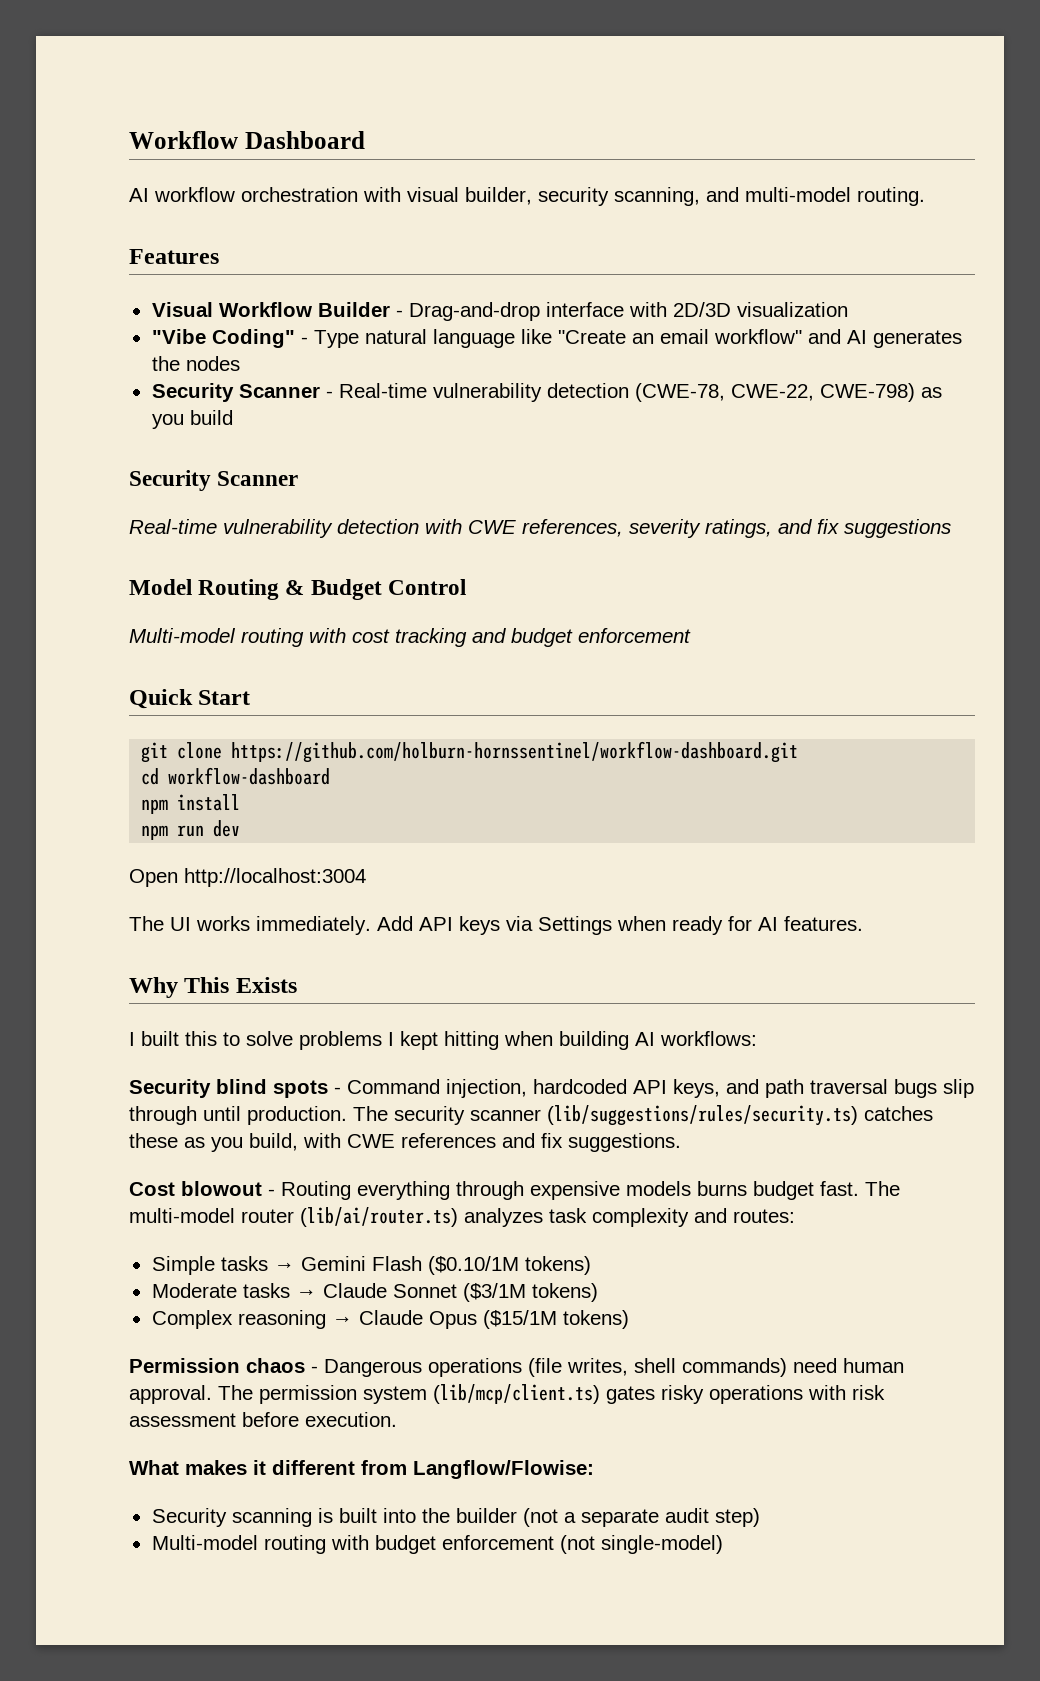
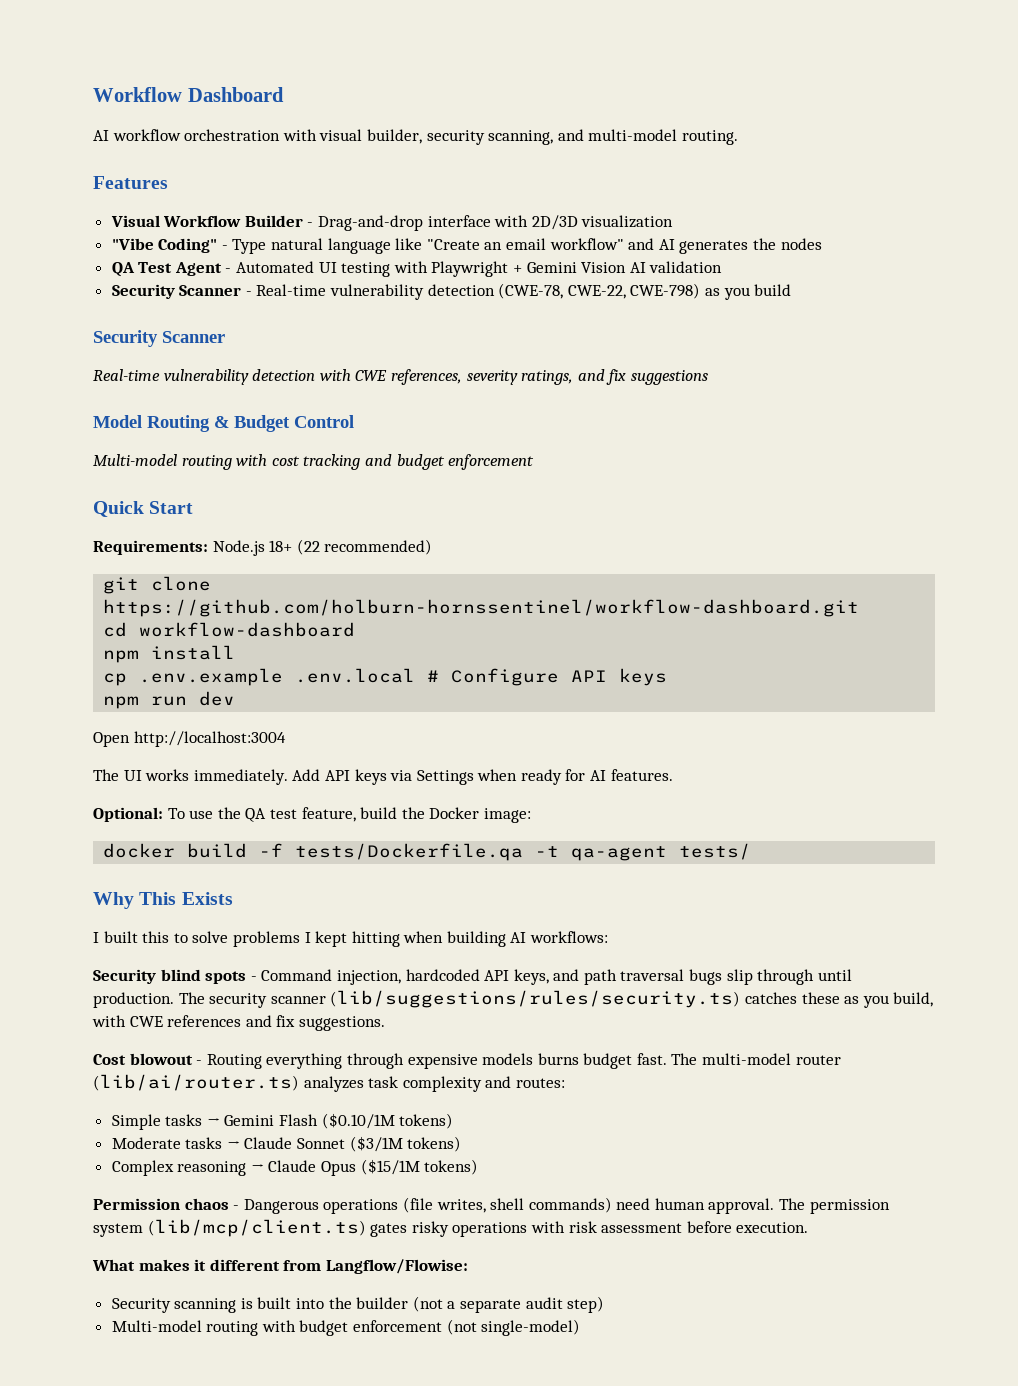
(240, 363) none -> [111,261,723,277] // QA Test Agent - Automated UI testing with Playwright + Gemini Vision AI validation
(251, 697) none -> [93,539,433,556] // Requirements: Node.js 18+ (22 recommended)
(241, 802) none -> [103,668,668,686] // cp .env.example .env.local # Configure API keys
(863, 923) none -> [93,807,531,823] [103,843,752,861] // Optional: To use the QA test feature, build the Docker image: // docker build -f tests/Dockerfile.qa -t qa-agent tests/

